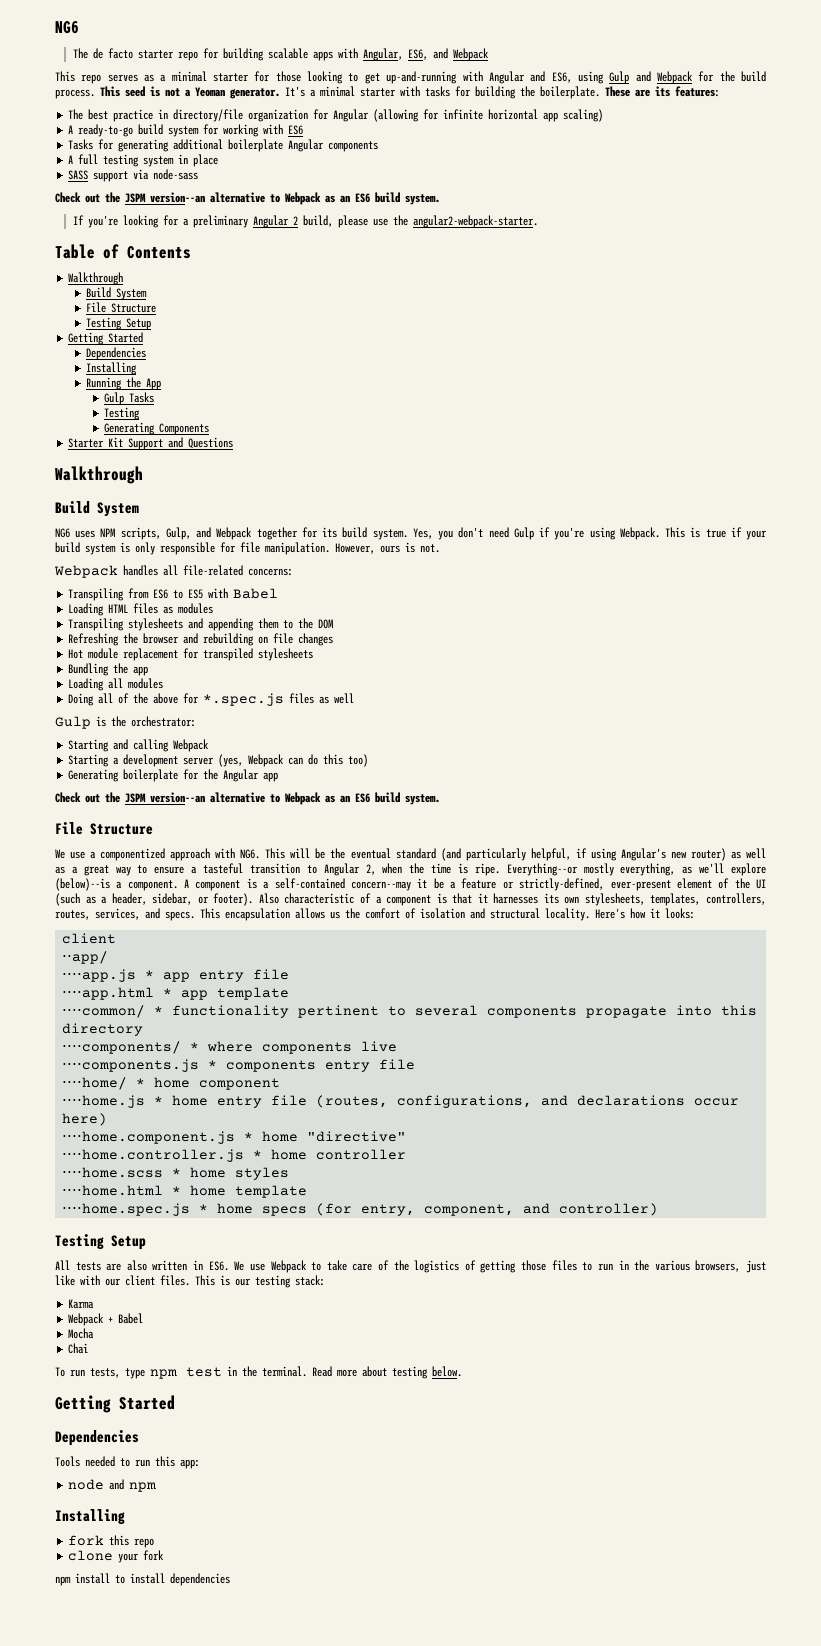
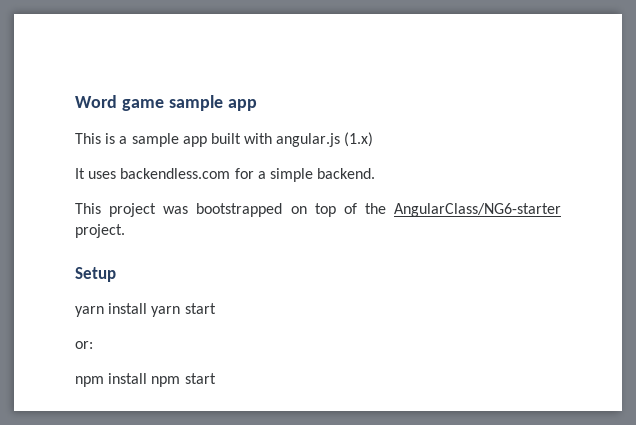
[55,21,79,34] [72,48,489,61] [55,71,766,84] [55,86,720,99] [68,109,604,122] [68,124,304,137] [68,139,379,152] [68,154,219,167] [68,169,199,182] [55,192,440,205] [72,215,538,228] [55,244,191,259] [68,272,124,285] [86,287,148,300] [86,302,157,313] [86,317,152,330] [68,332,144,345] [86,347,147,360] [86,362,138,375] [86,377,162,390] [103,392,154,405] [103,407,140,420] [103,422,209,435] [68,437,234,450] [55,466,143,484] [55,501,139,517] [55,527,768,540] [55,542,440,555] [54,565,293,578] [68,588,279,601] [68,603,214,616] [68,618,334,631] [68,633,334,646] [68,648,314,661] [68,663,149,676] [68,678,164,691] [68,693,355,706] [55,716,196,729] [68,739,210,752] [68,754,369,767] [68,769,279,782] [55,792,440,805] [55,822,153,835] [55,848,766,861] [55,863,767,876] [55,878,766,891] [55,893,766,906] [55,908,695,921] [62,933,117,944] [62,951,109,964] [62,969,290,982] [62,987,290,1000] [62,1005,758,1018] [62,1023,144,1036] [62,1041,398,1054] [62,1059,416,1072] [62,1077,281,1090] [62,1095,740,1108] [62,1113,108,1126] [62,1131,407,1144] [62,1149,407,1162] [62,1167,290,1180] [62,1185,308,1198] [62,1203,659,1216] [55,1234,146,1250] [55,1260,767,1273] [55,1275,325,1288] [68,1299,95,1309] [68,1313,144,1326] [68,1328,95,1339] [68,1343,89,1354] [55,1366,462,1379] [55,1395,175,1413] [55,1430,139,1446] [55,1456,200,1469] [68,1479,157,1492] [55,1509,125,1525] [68,1535,155,1548] [68,1550,165,1563] NG6 // The de facto starter repo for building scalable apps with Angular, ES6, and Webpack // This repo serves as a minimal starter for those looking to get up-and-running with Angular and ES6, using Gulp and Webpack for the build process. This seed is not a Yeoman generator. It's a minimal starter with tasks for building the boilerplate. These are its features: // The best practice in directory/file organization for Angular (allowing for infinite horizontal app scaling) // A ready-to-go build system for working with ES6 // Tasks for generating additional boilerplate Angular components // A full testing system in place // SASS support via node-sass // Check out the JSPM version--an alternative to Webpack as an ES6 build system. // If you're looking for a preliminary Angular 2 build, please use the angular2-webpack-starter. // Table of Contents // Walkthrough // Build System // File Structure // Testing Setup // Getting Started // Dependencies // Installing // Running the App // Gulp Tasks // Testing // Generating Components // Starter Kit Support and Questions // Walkthrough // Build System // NG6 uses NPM scripts, Gulp, and Webpack together for its build system. Yes, you don't need Gulp if you're using Webpack. This is true if your build system is only responsible for file manipulation. However, ours is not. // Webpack handles all file-related concerns: // Transpiling from ES6 to ES5 with Babel // Loading HTML files as modules // Transpiling stylesheets and appending them to the DOM // Refreshing the browser and rebuilding on file changes // Hot module replacement for transpiled stylesheets // Bundling the app // Loading all modules // Doing all of the above for *.spec.js files as well // Gulp is the orchestrator: // Starting and calling Webpack // Starting a development server (yes, Webpack can do this too) // Generating boilerplate for the Angular app // Check out the JSPM version--an alternative to Webpack as an ES6 build system. // File Structure // We use a componentized approach with NG6. This will be the eventual standard (and particularly helpful, if using Angular's new router) as well as a great way to ensure a tasteful transition to Angular 2, when the time is ripe. Everything--or mostly everything, as we'll explore (below)--is a component. A component is a self-contained concern--may it be a feature or strictly-defined, ever-present element of the UI (such as a header, sidebar, or footer). Also characteristic of a component is that it harnesses its own stylesheets, templates, controllers, routes, services, and specs. This encapsulation allows us the comfort of isolation and structural locality. Here's how it looks: // client // ⋅⋅app/ // ⋅⋅⋅⋅app.js * app entry file // ⋅⋅⋅⋅app.html * app template // ⋅⋅⋅⋅common/ * functionality pertinent to several components propagate into this directory // ⋅⋅⋅⋅components/ * where components live // ⋅⋅⋅⋅components.js * components entry file // ⋅⋅⋅⋅home/ * home component // ⋅⋅⋅⋅home.js * home entry file (routes, configurations, and declarations occur here) // ⋅⋅⋅⋅home.component.js * home "directive" // ⋅⋅⋅⋅home.controller.js * home controller // ⋅⋅⋅⋅home.scss * home styles // ⋅⋅⋅⋅home.html * home template // ⋅⋅⋅⋅home.spec.js * home specs (for entry, component, and controller) // Testing Setup // All tests are also written in ES6. We use Webpack to take care of the logistics of getting those files to run in the various browsers, just like with our client files. This is our testing stack: // Karma // Webpack + Babel // Mocha // Chai // To run tests, type npm test in the terminal. Read more about testing below. // Getting Started // Dependencies // Tools needed to run this app: // node and npm // Installing // fork this repo // clone your fork -> [75,95,257,111] [75,132,374,147] [75,168,376,182] [75,203,561,217] [75,224,125,238] [75,267,116,282] [75,303,216,317] [75,341,93,349] Word game sample app // This is a sample app built with angular.js (1.x) // It uses backendless.com for a simple backend. // This project was bootstrapped on top of the AngularClass/NG6-starter project. // Setup // yarn install yarn start // or:
[115,1573,230,1586] to install dependencies -> [151,373,216,387] npm start

